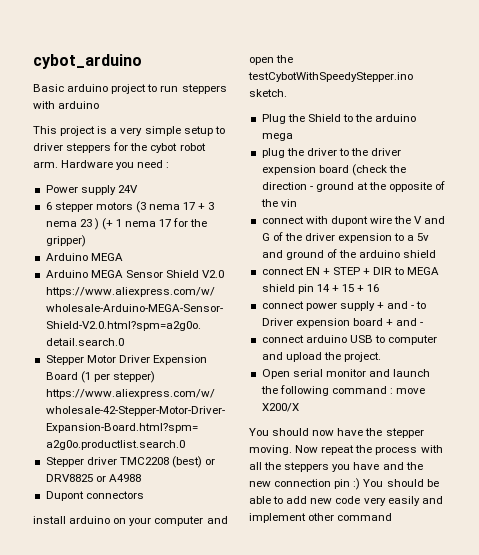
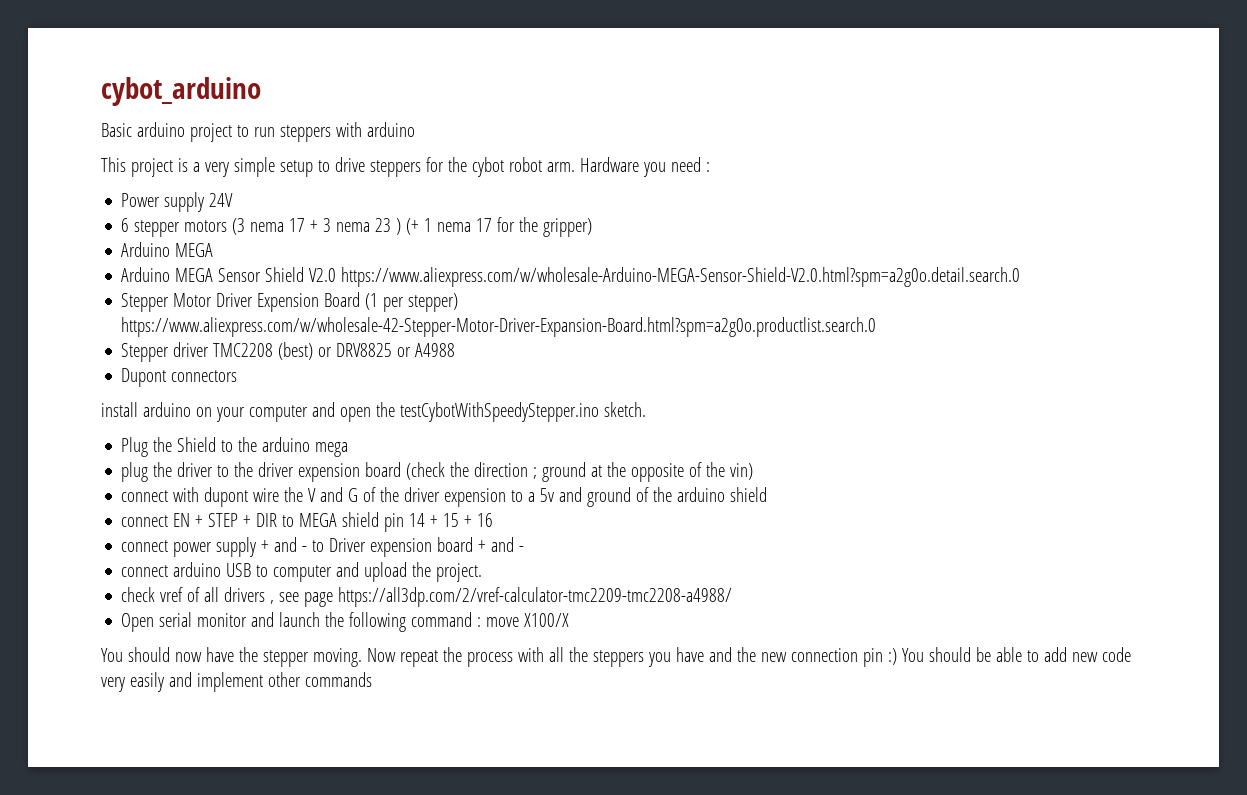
[33,143,63,151] driver -> [334,157,365,172] drive
[309,186,313,190] - -> [533,467,538,479] ;
[280,199,297,207] vin -> [730,463,754,480] vin)
(381, 357) none -> [121,587,733,607] // check vref of all drivers , see page https://all3dp.com/2/vref-calculator-tmc2209-tmc2208-a4988/
[261,403,299,412] X200/X -> [524,613,570,627] X100/X
[337,513,393,521] command -> [304,672,372,687] commands

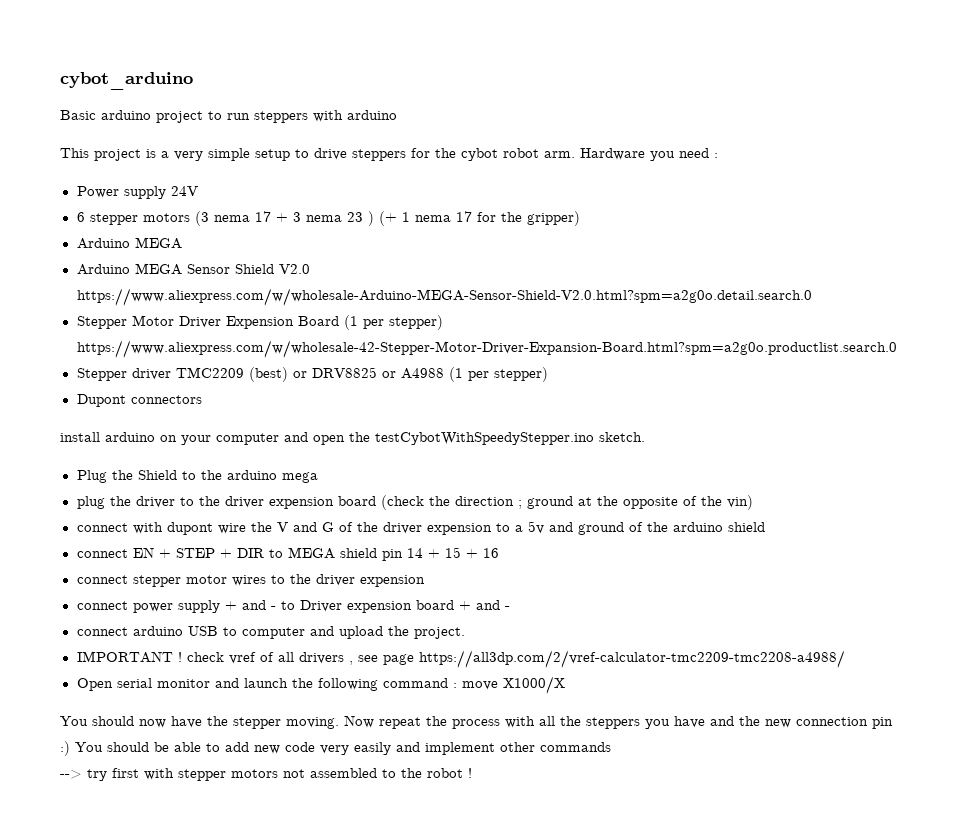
[213,343,274,357] TMC2208 -> [175,367,244,378] TMC2209
(456, 350) none -> [448,367,548,382] (1 per stepper)
(494, 520) none -> [76,574,425,587] // connect stepper motor wires to the driver expension
(483, 572) none -> [76,651,182,663] IMPORTANT !
[524,613,570,627] X100/X -> [502,676,565,694] X1000/X
(372, 679) none -> [60,768,472,781] // --> try first with stepper motors not assembled to the robot !

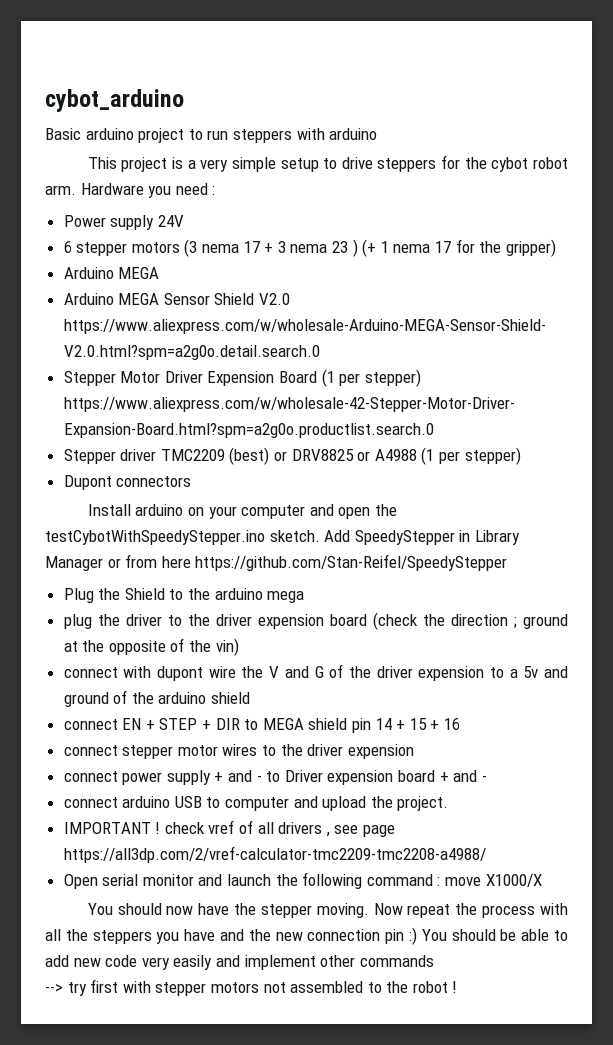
[60,432,100,442] install -> [87,504,131,516] Install
(645, 437) none -> [324,530,520,545] [45,554,508,571] Add SpeedyStepper in Library Manager or from here https://github.com/Stan-Reifel/SpeedyStepper

